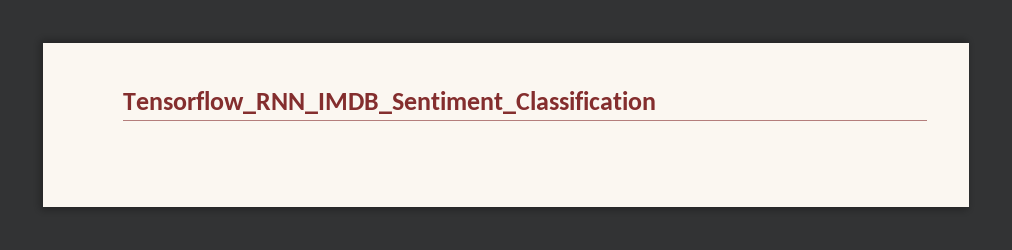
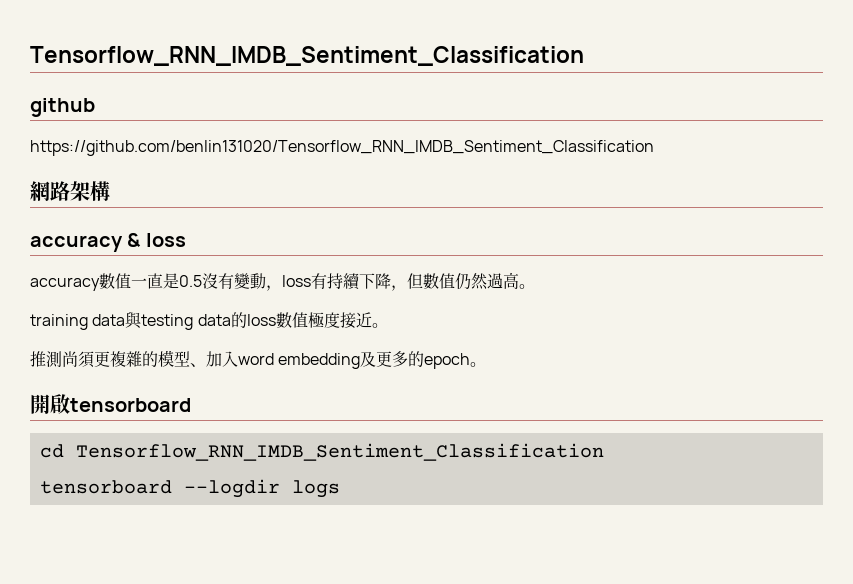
[123,91,656,114] Tensorflow_RNN_IMDB_Sentiment_Classification -> [30,46,584,66] [30,98,95,117] [30,140,654,156] [30,181,110,201] [30,233,186,252] [30,272,535,291] [30,312,388,330] [30,350,487,369] [30,394,191,414] [39,443,604,461] [39,479,340,498] Tensorflow_RNN_IMDB_Sentiment_Classification // github // https://github.com/benlin131020/Tensorflow_RNN_IMDB_Sentiment_Classification // 網路架構 // accuracy & loss // accuracy數值一直是0.5沒有變動，loss有持續下降，但數值仍然過高。 // training data與testing data的loss數值極度接近。 // 推測尚須更複雜的模型、加入word embedding及更多的epoch。 // 開啟tensorboard // cd Tensorflow_RNN_IMDB_Sentiment_Classification // tensorboard --logdir logs

